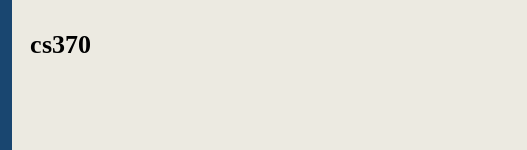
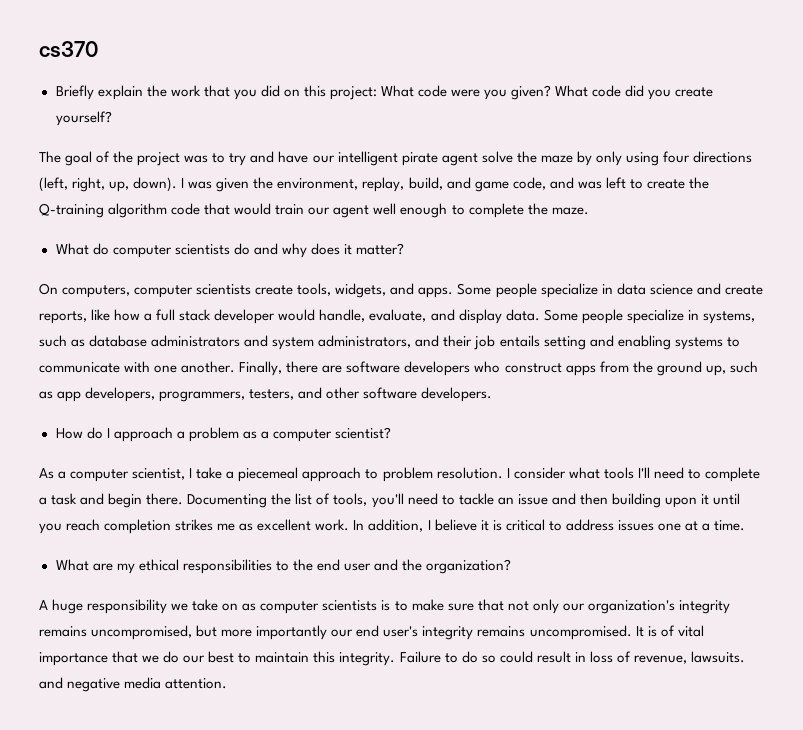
(91, 44) none -> [55,85,714,100] [55,111,112,126] [39,151,753,166] [39,177,709,192] [39,203,589,218] [55,243,404,258] [39,283,763,298] [39,309,755,324] [39,335,740,350] [39,361,758,376] [39,387,493,402] [55,427,391,442] [39,467,760,482] [39,493,741,508] [39,519,746,534] [55,559,512,574] [39,599,730,614] [39,625,704,640] [39,651,745,666] [39,677,228,692] // Briefly explain the work that you did on this project: What code were you given? What code did you create yourself? // The goal of the project was to try and have our intelligent pirate agent solve the maze by only using four directions (left, right, up, down). I was given the environment, replay, build, and game code, and was left to create the Q-training algorithm code that would train our agent well enough to complete the maze. // What do computer scientists do and why does it matter? // On computers, computer scientists create tools, widgets, and apps. Some people specialize in data science and create reports, like how a full stack developer would handle, evaluate, and display data. Some people specialize in systems, such as database administrators and system administrators, and their job entails setting and enabling systems to communicate with one another. Finally, there are software developers who construct apps from the ground up, such as app developers, programmers, testers, and other software developers. // How do I approach a problem as a computer scientist? // As a computer scientist, I take a piecemeal approach to problem resolution. I consider what tools I'll need to complete a task and begin there. Documenting the list of tools, you'll need to tackle an issue and then building upon it until you reach completion strikes me as excellent work. In addition, I believe it is critical to address issues one at a time. // What are my ethical responsibilities to the end user and the organization? // A huge responsibility we take on as computer scientists is to make sure that not only our organization's integrity remains uncompromised, but more importantly our end user's integrity remains uncompromised. It is of vital importance that we do our best to maintain this integrity. Failure to do so could result in loss of revenue, lawsuits. and negative media attention.

